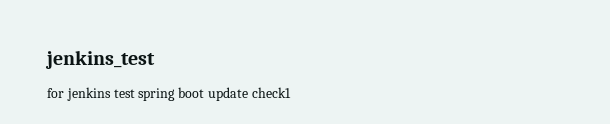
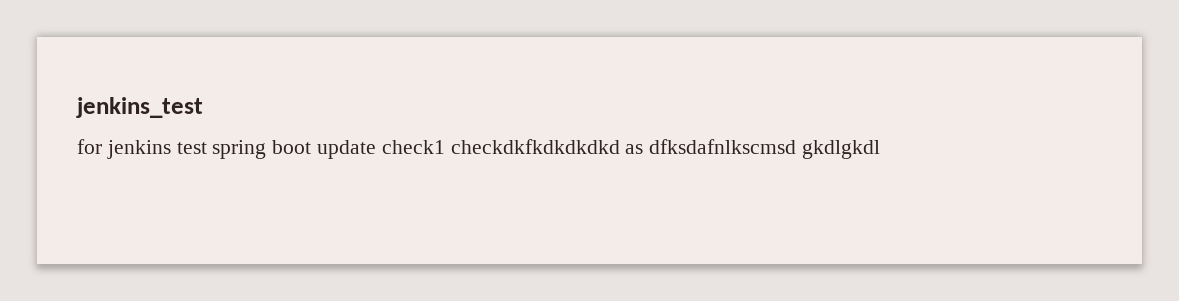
(291, 92) none -> [450,139,881,159] checkdkfkdkdkdkd as dfksdafnlkscmsd gkdlgkdl

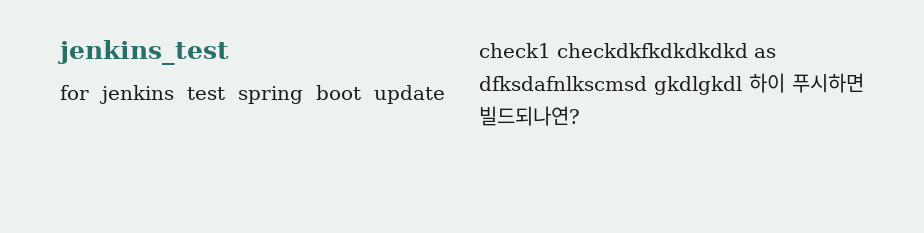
(881, 149) none -> [749,73,864,93] [479,106,580,126] 하이 푸시하면 빌드되나연?

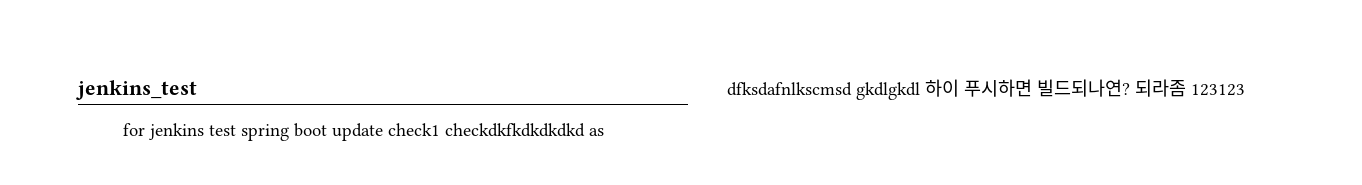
(580, 116) none -> [1135,79,1245,97] 되라좀 123123

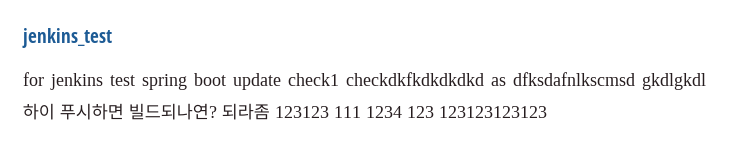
(1245, 90) none -> [334,106,547,118] 111 1234 123 123123123123

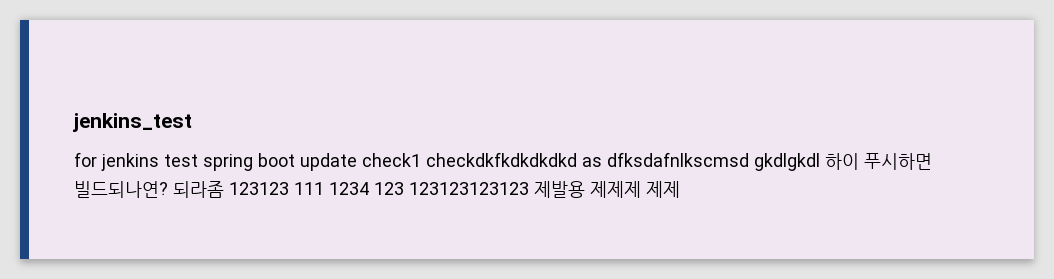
(547, 112) none -> [534,181,680,198] 제발용 제제제 제제

